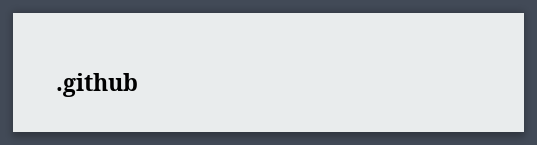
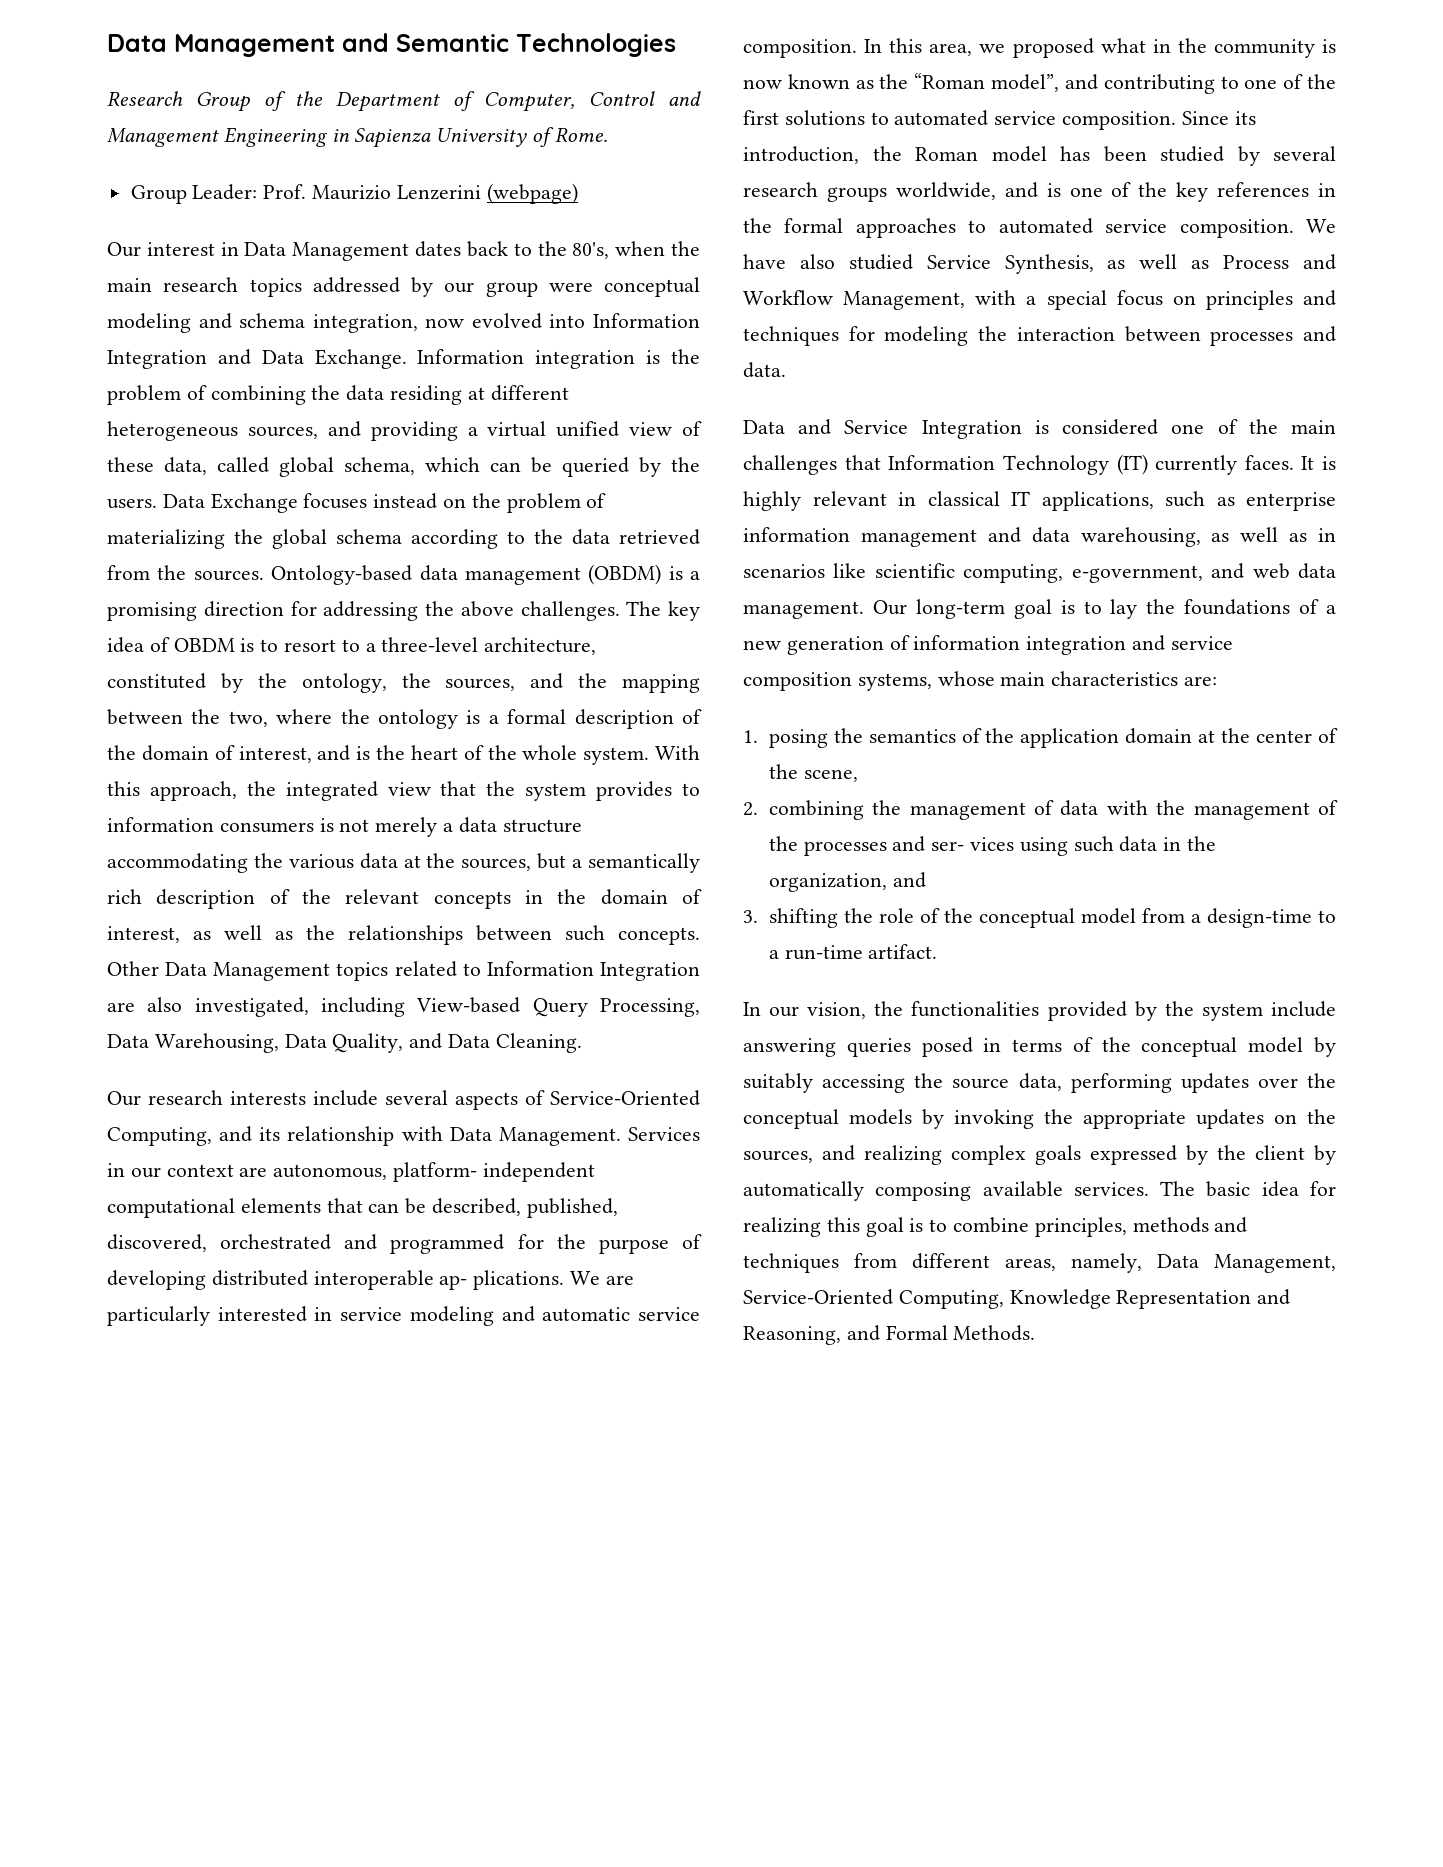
[56,73,138,97] .github -> [107,33,676,57] [107,91,701,112] [107,127,608,148] [130,183,578,204] [107,241,700,261] [107,277,700,297] [107,313,700,333] [107,349,700,369] [107,385,569,405] [107,421,702,441] [107,457,700,477] [107,493,607,513] [107,529,700,549] [107,564,700,585] [107,601,700,621] [107,637,597,655] [107,673,700,693] [107,709,702,729] [107,745,700,765] [107,781,701,801] [107,817,582,837] [107,853,701,873] [107,889,702,909] [107,925,700,945] [107,961,701,981] [107,997,700,1017] [107,1033,582,1053] [107,1090,700,1110] [107,1126,700,1146] [107,1162,595,1182] [107,1198,618,1218] [107,1234,702,1254] [107,1270,634,1290] [107,1306,700,1326] [743,38,1336,58] [743,73,1336,94] [743,110,1256,130] [743,146,1336,166] [743,182,1336,202] [743,218,1336,238] [743,254,1336,274] [743,290,1336,310] [743,326,1336,346] [743,362,786,378] [743,419,1336,439] [743,454,1336,475] [743,491,1336,511] [743,527,1336,547] [743,563,1336,583] [743,599,1336,619] [743,635,1233,655] [743,671,1218,691] [743,728,1338,748] [768,764,858,782] [743,800,1338,820] [768,836,1216,856] [768,872,926,892] [743,908,1336,928] [768,944,938,960] [743,1001,1336,1021] [743,1037,1336,1057] [743,1073,1336,1093] [743,1109,1336,1129] [743,1145,1336,1165] [743,1181,1336,1201] [743,1217,1248,1237] [743,1253,1336,1273] [743,1289,1291,1309] [743,1325,1036,1345] Data Management and Semantic Technologies // Research Group of the Department of Computer, Control and Management Engineering in Sapienza University of Rome. // Group Leader: Prof. Maurizio Lenzerini (webpage) // Our interest in Data Management dates back to the 80's, when the main research topics addressed by our group were conceptual modeling and schema integration, now evolved into Information Integration and Data Exchange. Information integration is the problem of combining the data residing at different heterogeneous sources, and providing a virtual unified view of these data, called global schema, which can be queried by the users. Data Exchange focuses instead on the problem of materializing the global schema according to the data retrieved from the sources. Ontology-based data management (OBDM) is a promising direction for addressing the above challenges. The key idea of OBDM is to resort to a three-level architecture, constituted by the ontology, the sources, and the mapping between the two, where the ontology is a formal description of the domain of interest, and is the heart of the whole system. With this approach, the integrated view that the system provides to information consumers is not merely a data structure accommodating the various data at the sources, but a semantically rich description of the relevant concepts in the domain of interest, as well as the relationships between such concepts. Other Data Management topics related to Information Integration are also investigated, including View-based Query Processing, Data Warehousing, Data Quality, and Data Cleaning. // Our research interests include several aspects of Service-Oriented Computing, and its relationship with Data Management. Services in our context are autonomous, platform- independent computational elements that can be described, published, discovered, orchestrated and programmed for the purpose of developing distributed interoperable ap- plications. We are particularly interested in service modeling and automatic service composition. In this area, we proposed what in the community is now known as the “Roman model”, and contributing to one of the first solutions to automated service composition. Since its introduction, the Roman model has been studied by several research groups worldwide, and is one of the key references in the formal approaches to automated service composition. We have also studied Service Synthesis, as well as Process and Workflow Management, with a special focus on principles and techniques for modeling the interaction between processes and data. // Data and Service Integration is considered one of the main challenges that Information Technology (IT) currently faces. It is highly relevant in classical IT applications, such as enterprise information management and data warehousing, as well as in scenarios like scientific computing, e-government, and web data management. Our long-term goal is to lay the foundations of a new generation of information integration and service composition systems, whose main characteristics are: // 1. posing the semantics of the application domain at the center of the scene, // 2. combining the management of data with the management of the processes and ser- vices using such data in the organization, and // 3. shifting the role of the conceptual model from a design-time to a run-time artifact. // In our vision, the functionalities provided by the system include answering queries posed in terms of the conceptual model by suitably accessing the source data, performing updates over the conceptual models by invoking the appropriate updates on the sources, and realizing complex goals expressed by the client by automatically composing available services. The basic idea for realizing this goal is to combine principles, methods and techniques from different areas, namely, Data Management, Service-Oriented Computing, Knowledge Representation and Reasoning, and Formal Methods.

